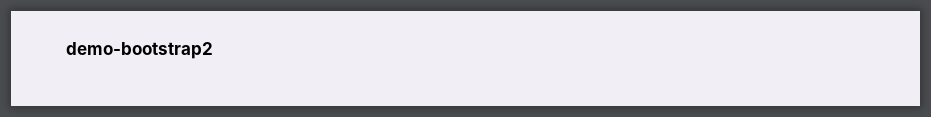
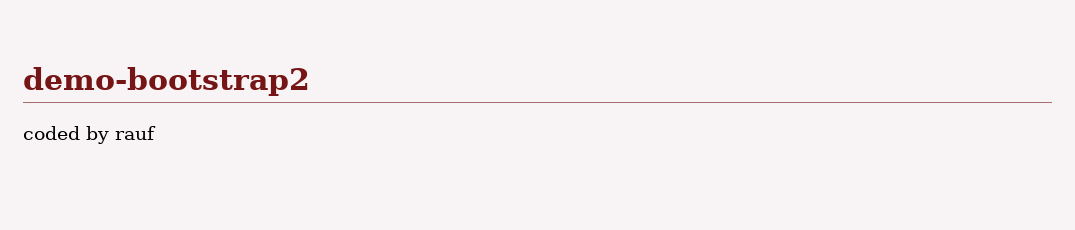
(213, 50) none -> [23,126,156,144] // coded by rauf

